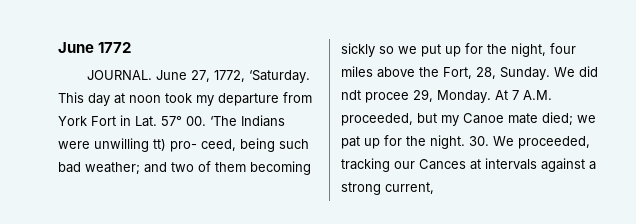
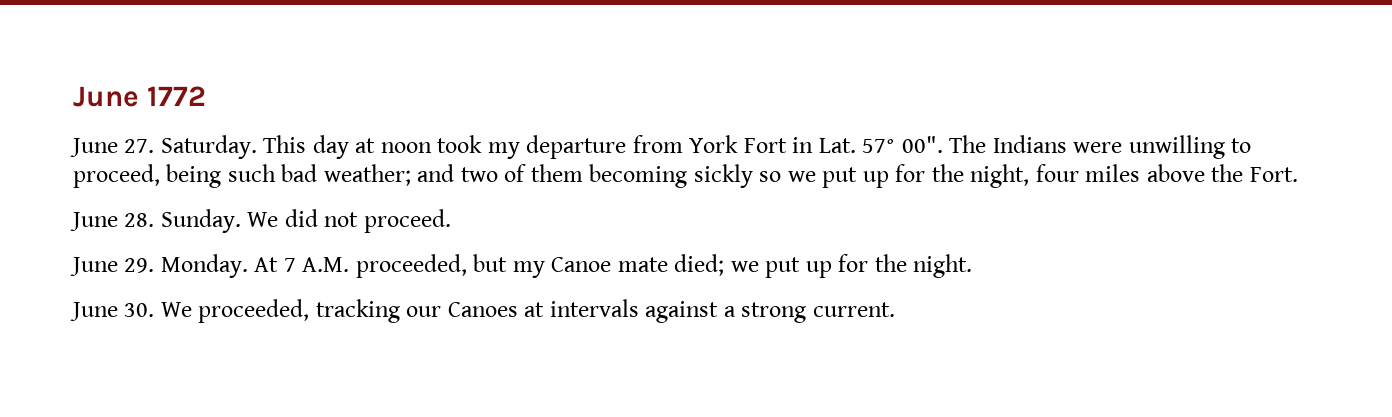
[86,70,310,83] JOURNAL. June 27, 1772, ‘Saturday. -> [70,135,257,159] June 27. Saturday.
[186,116,237,126] 00. ‘The -> [901,135,987,153] 00". The
[153,139,236,152] tt) pro- ceed, -> [1231,138,1252,153] [73,164,160,188] to proceed,
[443,66,598,80] [341,89,433,103] Fort, 28, Sunday. We did ndt procee 29, -> [1249,167,1298,182] [70,209,451,233] [70,257,155,276] Fort. // June 28. Sunday. We did not proceed. // June 29.
[341,136,360,149] pat -> [765,257,801,278] put
(465, 142) none -> [70,302,118,321] // June
[419,159,466,170] Cances -> [447,302,518,317] Canoes
[385,182,434,194] current, -> [812,302,895,317] current.

